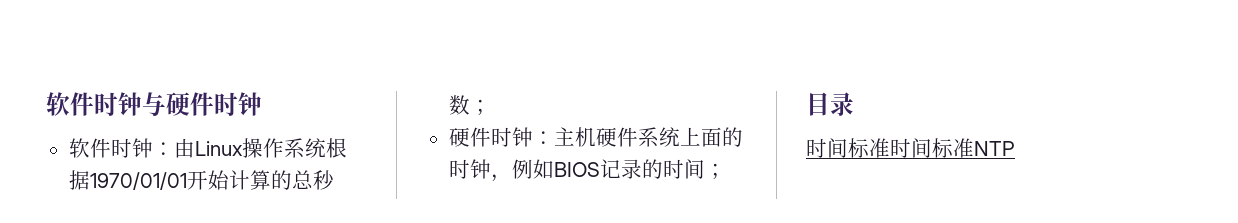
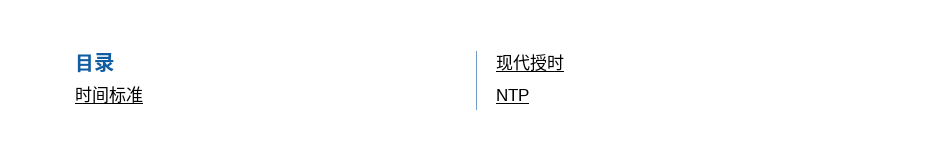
[46,92,262,116] [68,138,347,158] [68,170,334,190] [448,95,491,115] [448,127,743,147] [448,159,726,182] 软件时钟与硬件时钟 // 软件时钟：由Linux操作系统根据1970/01/01开始计算的总秒数； // 硬件时钟：主机硬件系统上面的时钟，例如BIOS记录的时间； // -> (75, 63) none
[890,138,974,158] 时间标准 -> [496,54,564,72] // 现代授时 //

